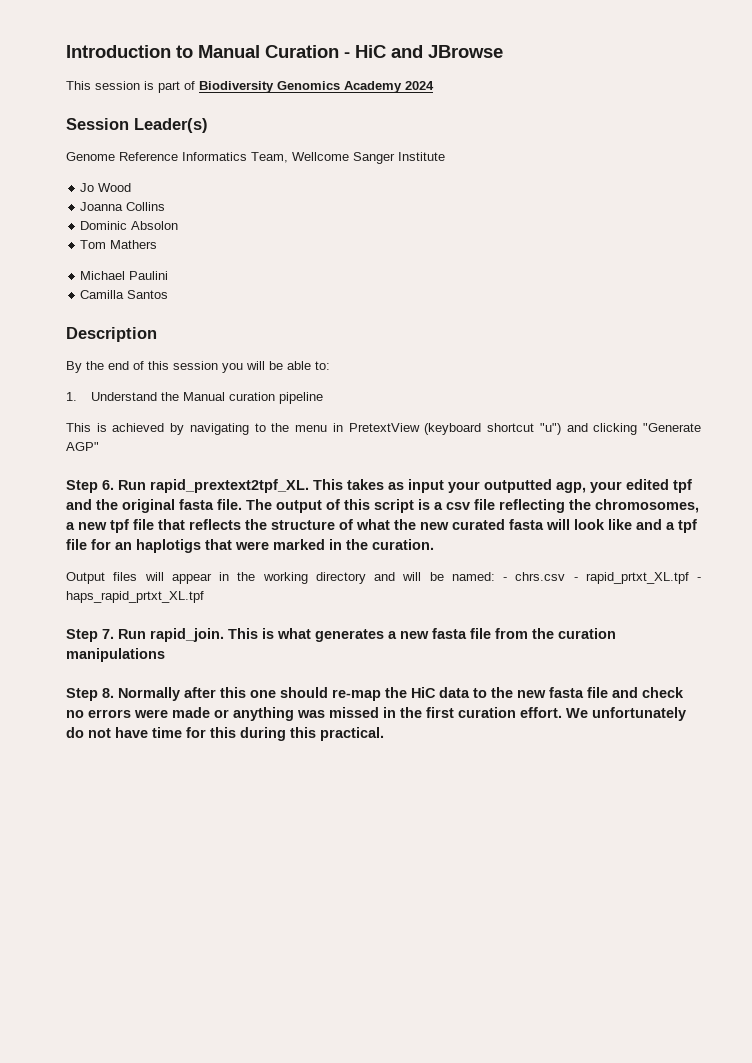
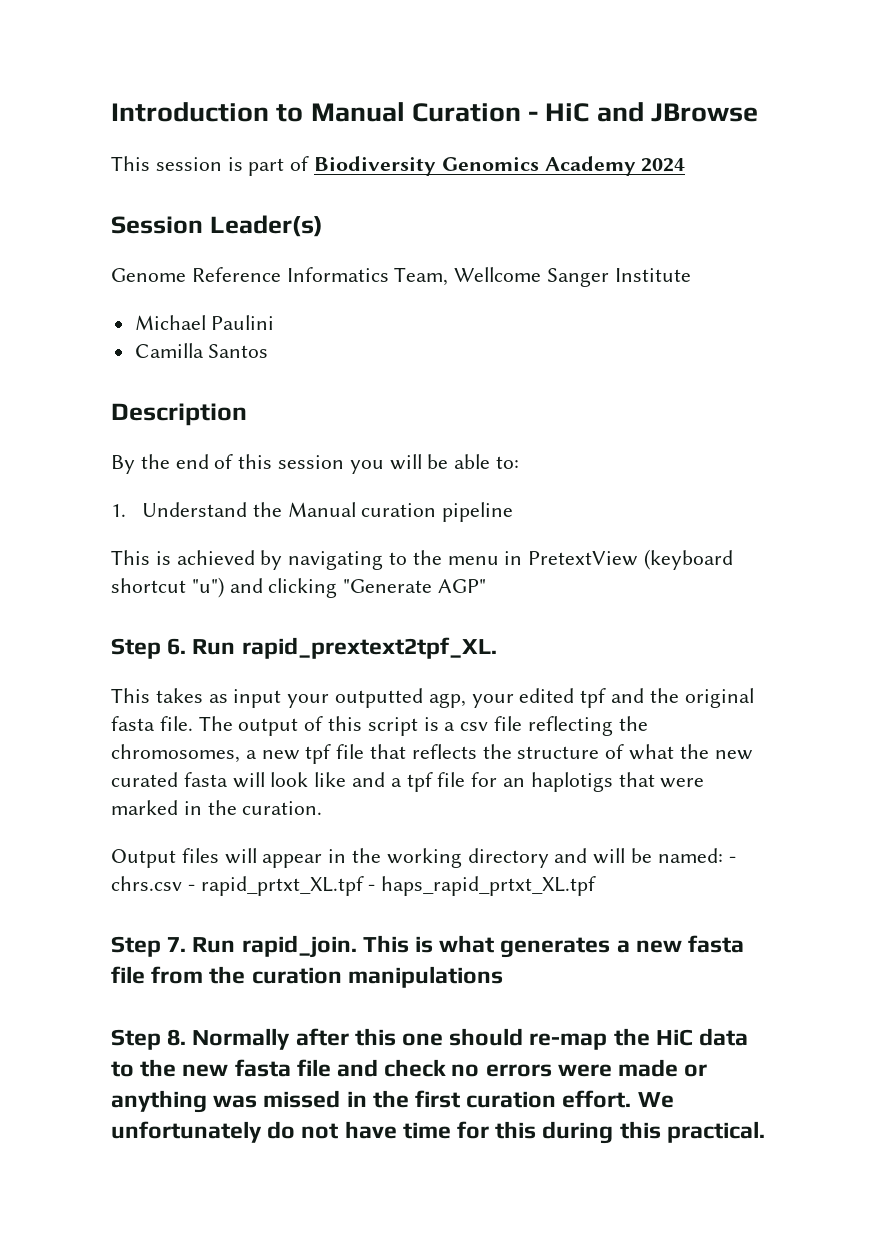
[80,183,132,192] [80,202,166,211] [80,221,179,230] [80,240,158,249] // Jo Wood // Joanna Collins // Dominic Absolon // Tom Mathers -> (691, 275) none
(309, 486) none -> (497, 648) //

